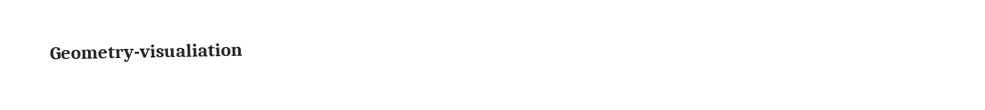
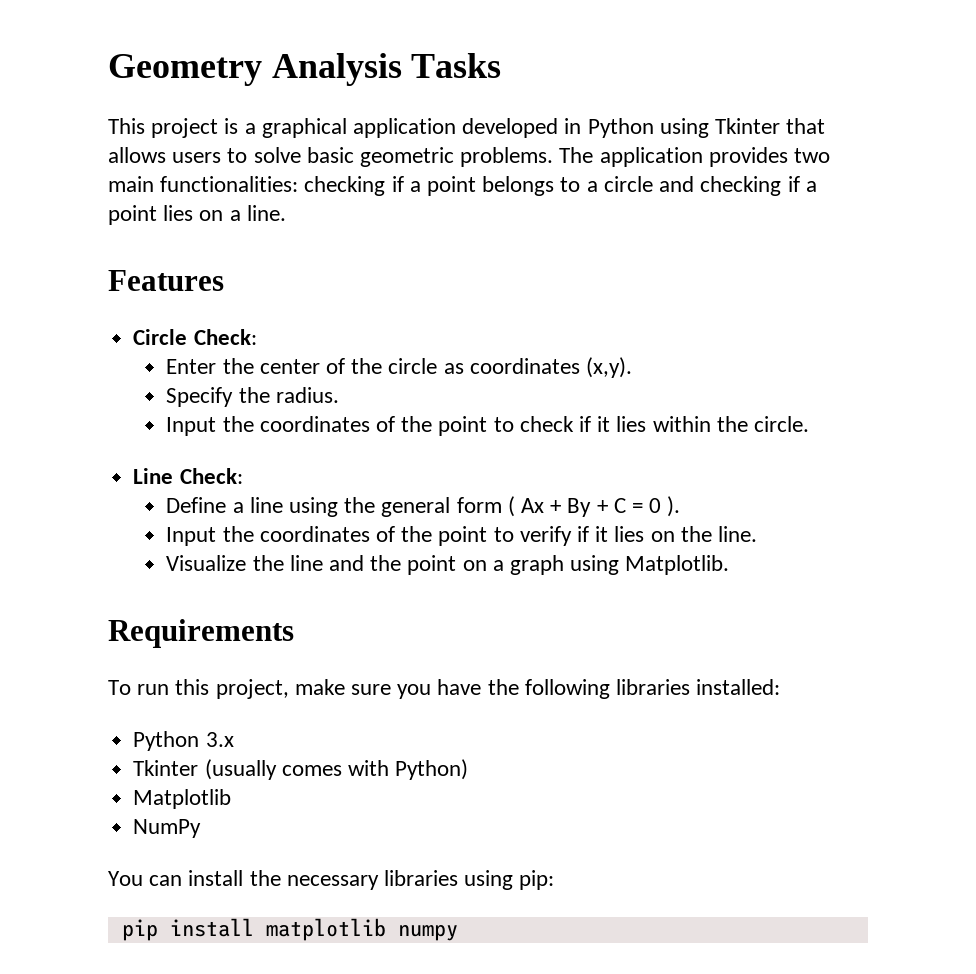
[49,42,244,64] Geometry-visualiation -> [108,53,502,86] [108,118,826,138] [108,147,831,167] [108,176,817,196] [108,205,286,225] [108,270,224,291] [133,329,257,345] [166,357,632,378] [166,387,339,407] [166,416,810,436] [133,468,243,484] [166,496,681,517] [166,526,758,546] [166,555,730,575] [108,619,294,648] [108,679,781,699] [133,731,234,751] [133,759,469,780] [133,789,232,809] [133,819,202,838] [108,870,555,890] [121,918,458,941] Geometry Analysis Tasks // This project is a graphical application developed in Python using Tkinter that allows users to solve basic geometric problems. The application provides two main functionalities: checking if a point belongs to a circle and checking if a point lies on a line. // Features // Circle Check: // Enter the center of the circle as coordinates (x,y). // Specify the radius. // Input the coordinates of the point to check if it lies within the circle. // Line Check: // Define a line using the general form ( Ax + By + C = 0 ). // Input the coordinates of the point to verify if it lies on the line. // Visualize the line and the point on a graph using Matplotlib. // Requirements // To run this project, make sure you have the following libraries installed: // Python 3.x // Tkinter (usually comes with Python) // Matplotlib // NumPy // You can install the necessary libraries using pip: // pip install matplotlib numpy

